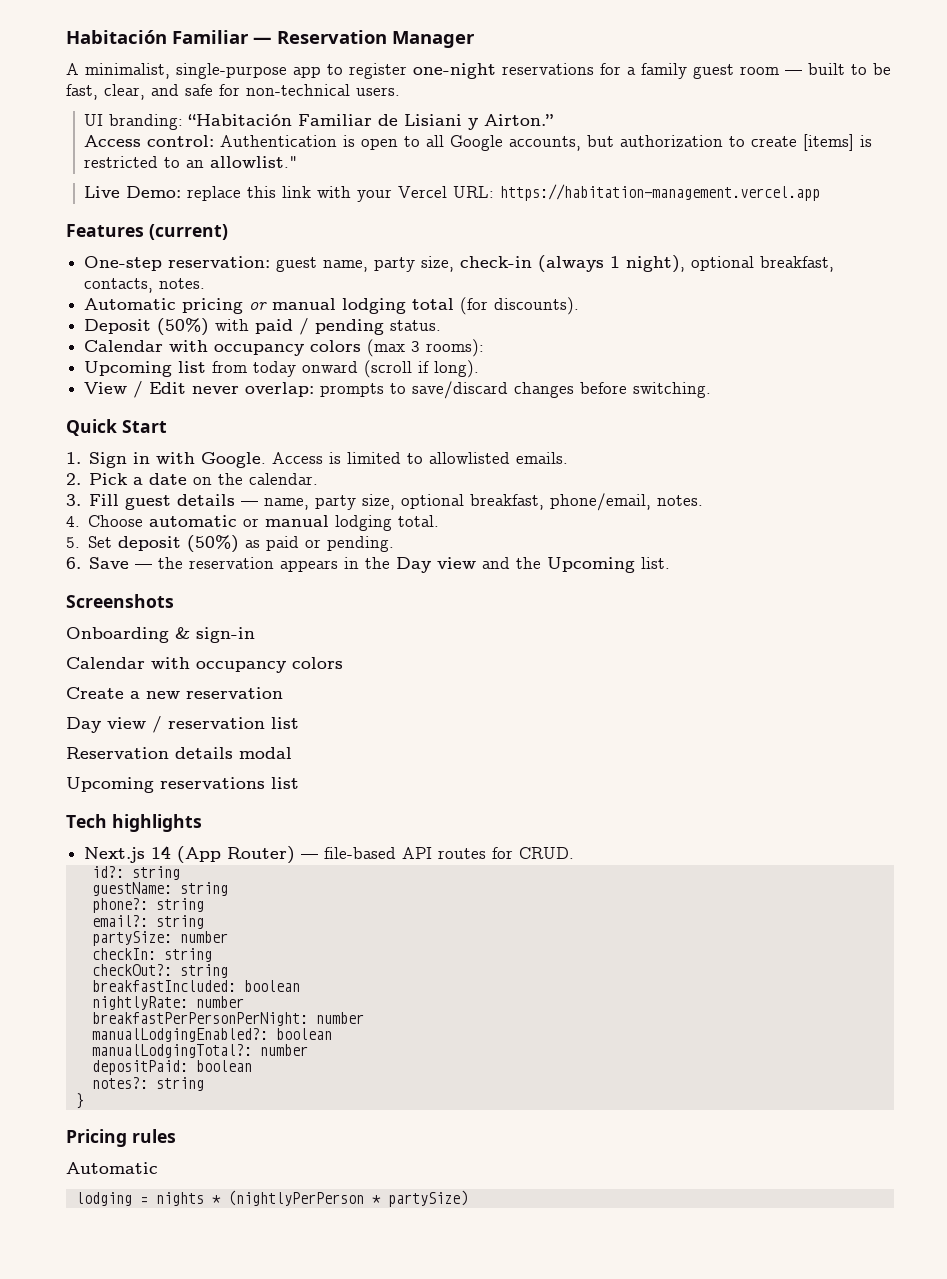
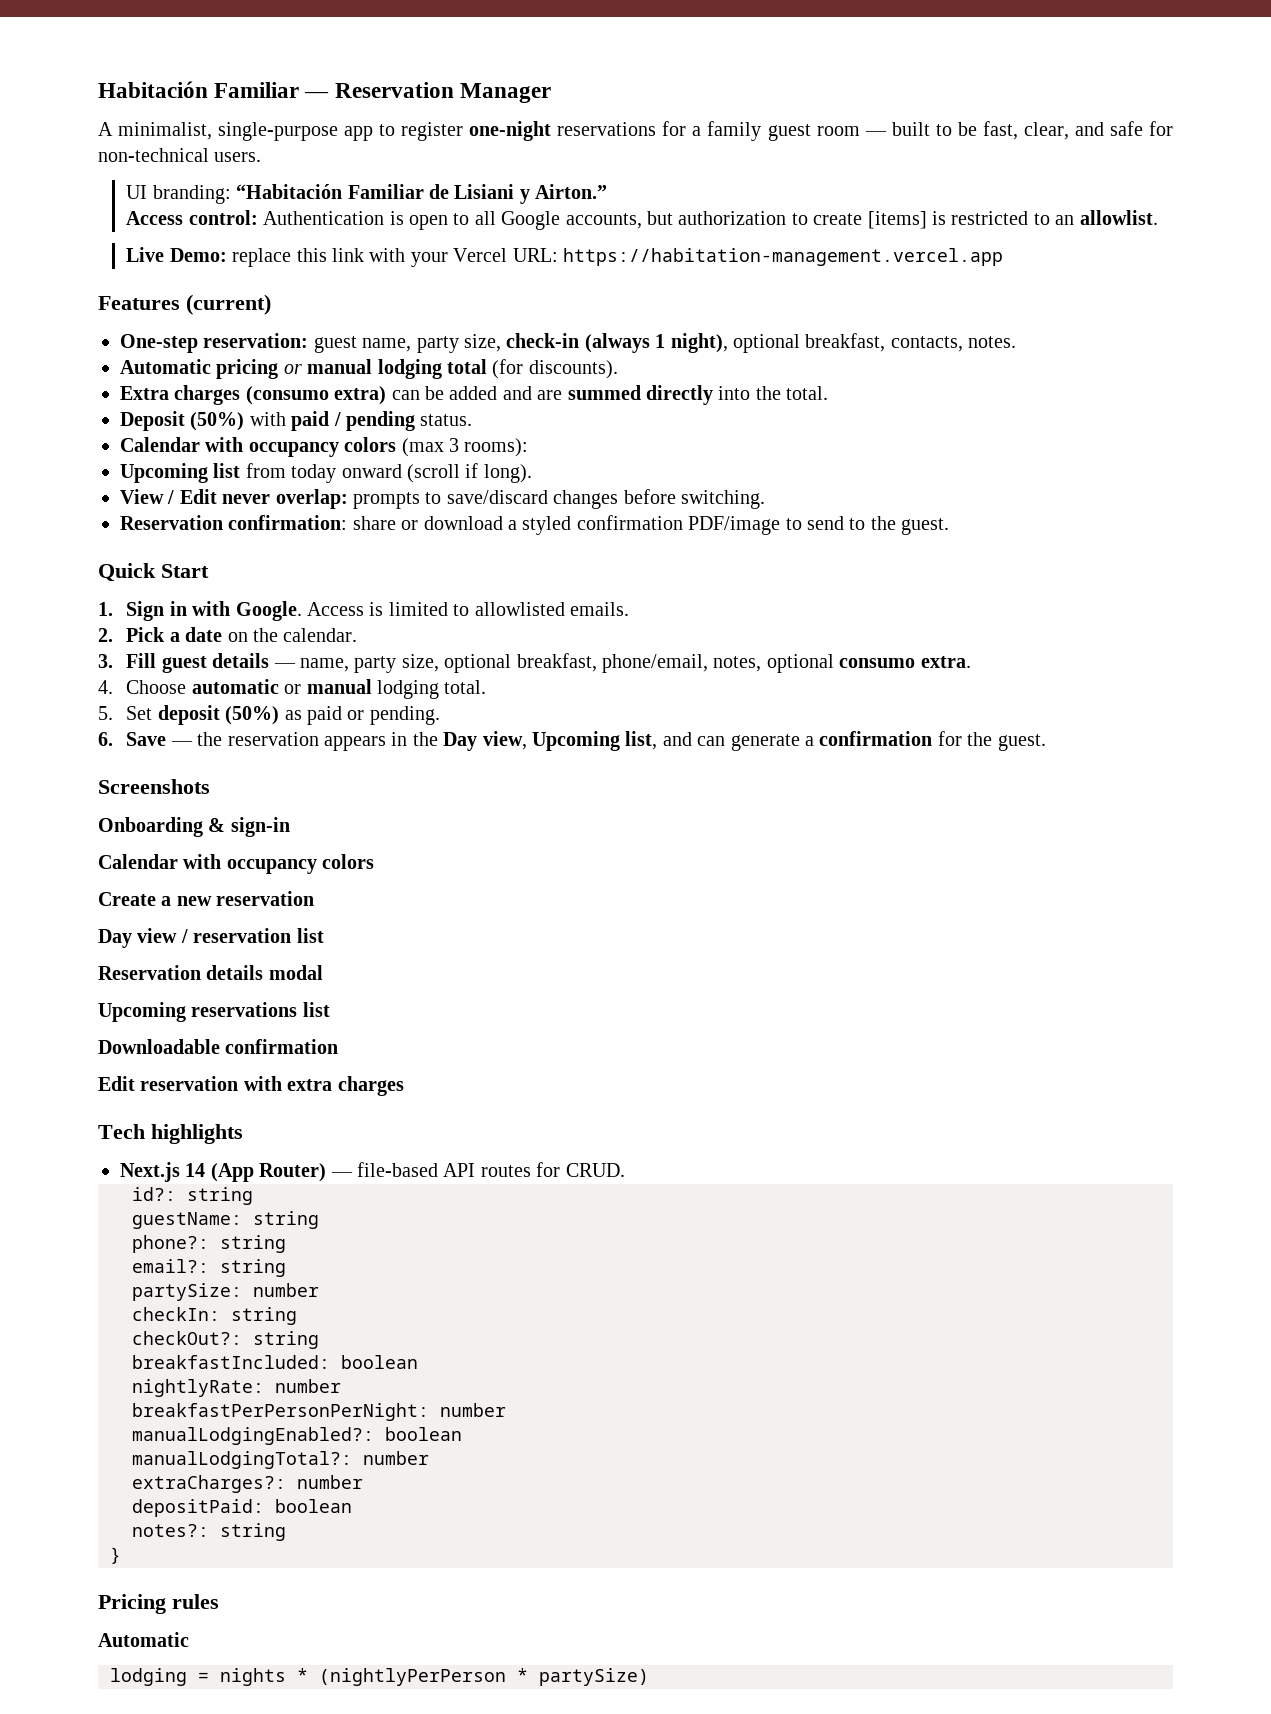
[210,156,299,168] allowlist." -> [1079,210,1158,225] allowlist.
(580, 306) none -> [120,385,829,405] // Extra charges (consumo extra) can be added and are summed directly into the total.
(712, 390) none -> [120,515,950,535] // Reservation confirmation: share or download a styled confirmation PDF/image to send to the guest.
[657,495,704,506] notes. -> [713,654,971,673] notes, optional consumo extra.
[437,557,671,573] view and the Upcoming list. -> [482,731,1046,751] view, Upcoming list, and can generate a confirmation for the guest.
(299, 783) none -> [98,1039,339,1054] [98,1076,404,1096] // Downloadable confirmation // Edit reservation with extra charges
(308, 1050) none -> [132,1475,363,1493] // extraCharges?: number

